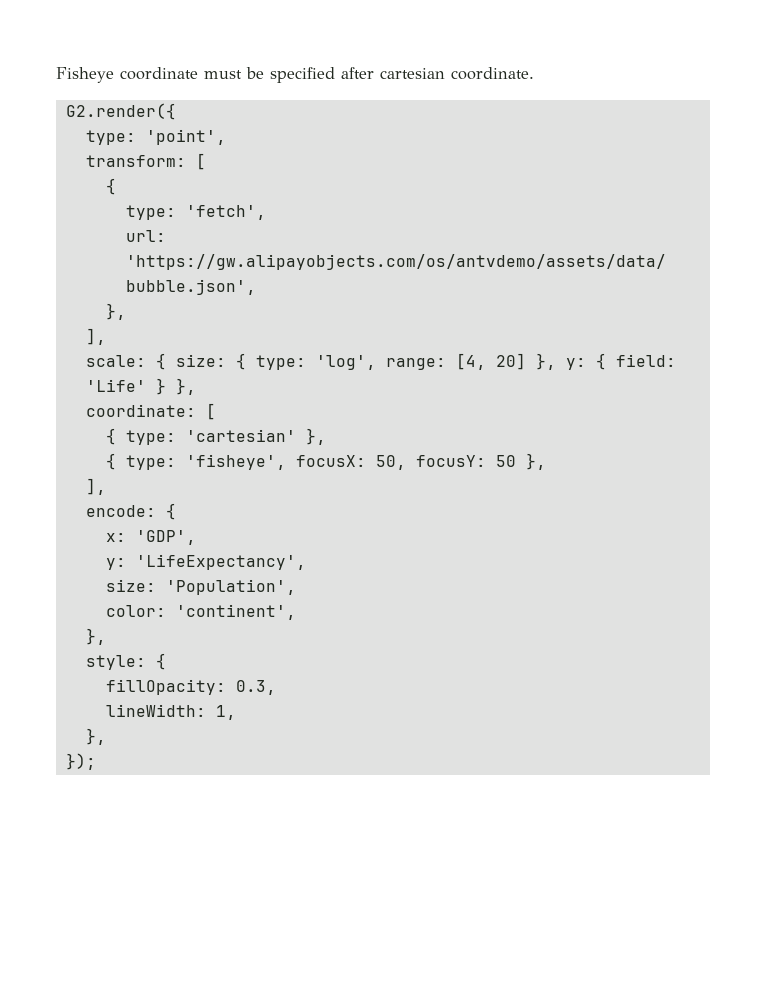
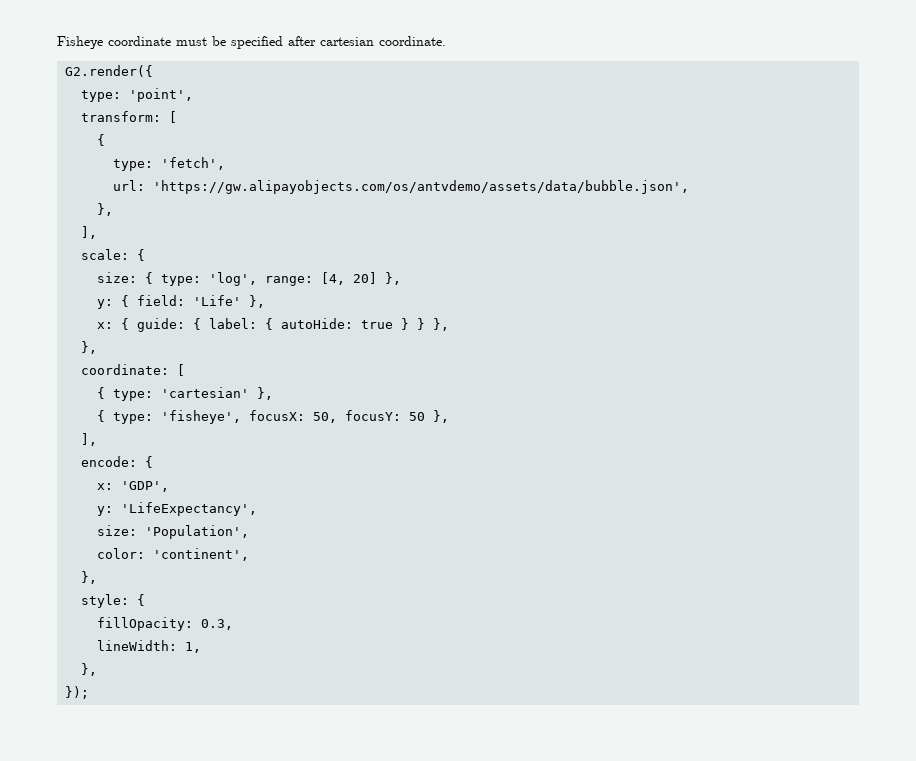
(166, 361) none -> (146, 255) //
(556, 361) none -> (402, 278) //
[155,378,166,395] } -> [249,295,266,308] [97,318,450,332] }, // x: { guide: { label: { autoHide: true } } }, //

